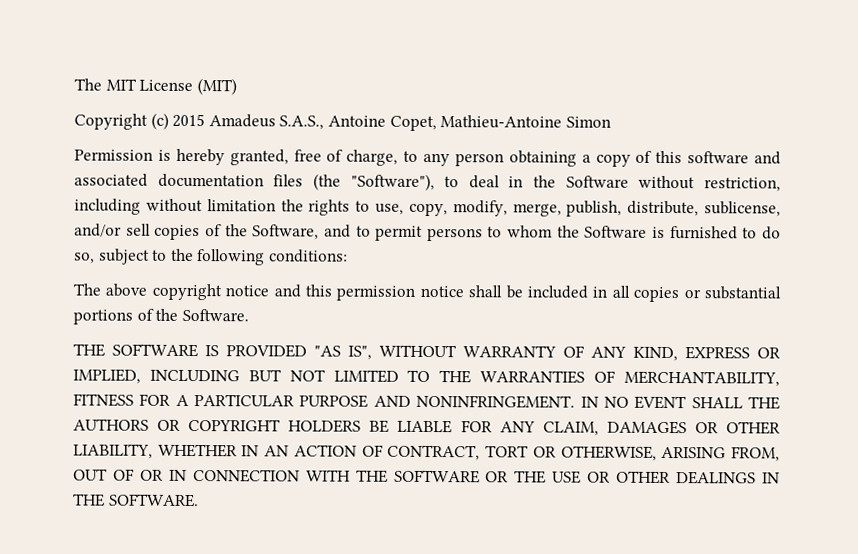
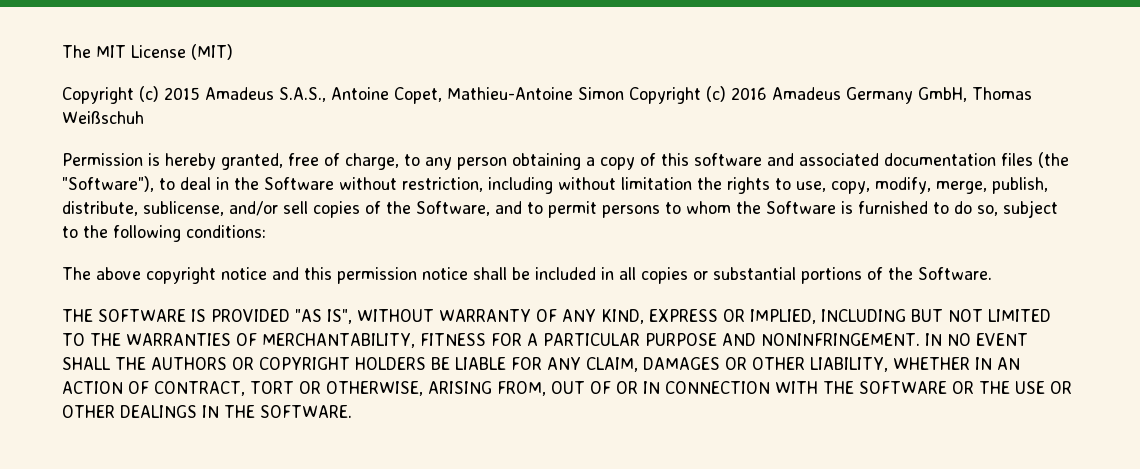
(611, 122) none -> [629,86,1032,104] [62,111,144,124] Copyright (c) 2016 Amadeus Germany GmbH, Thomas Weißschuh

